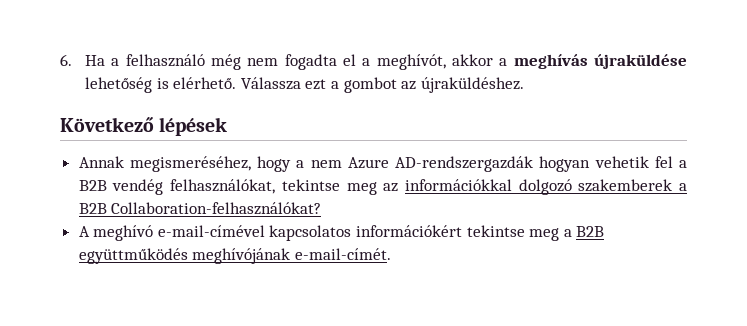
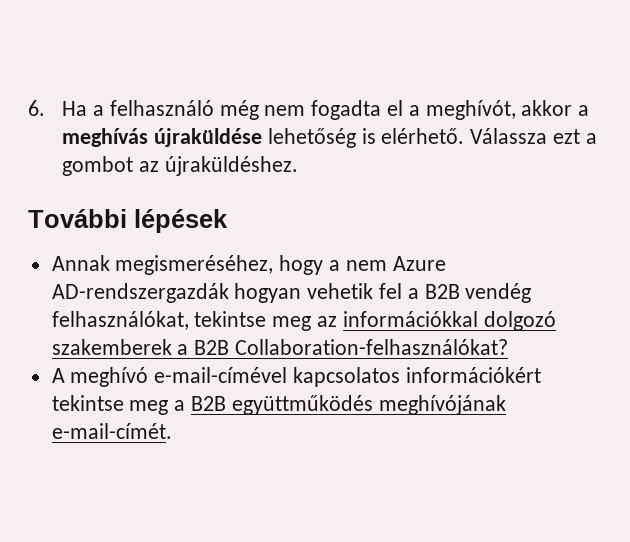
[60,117,154,132] Következő -> [28,209,127,228] További

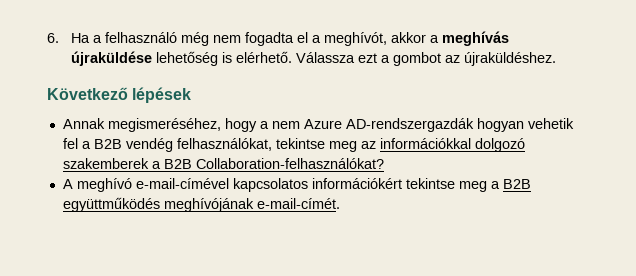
[28,209,127,228] További -> [47,87,128,100] Következő

